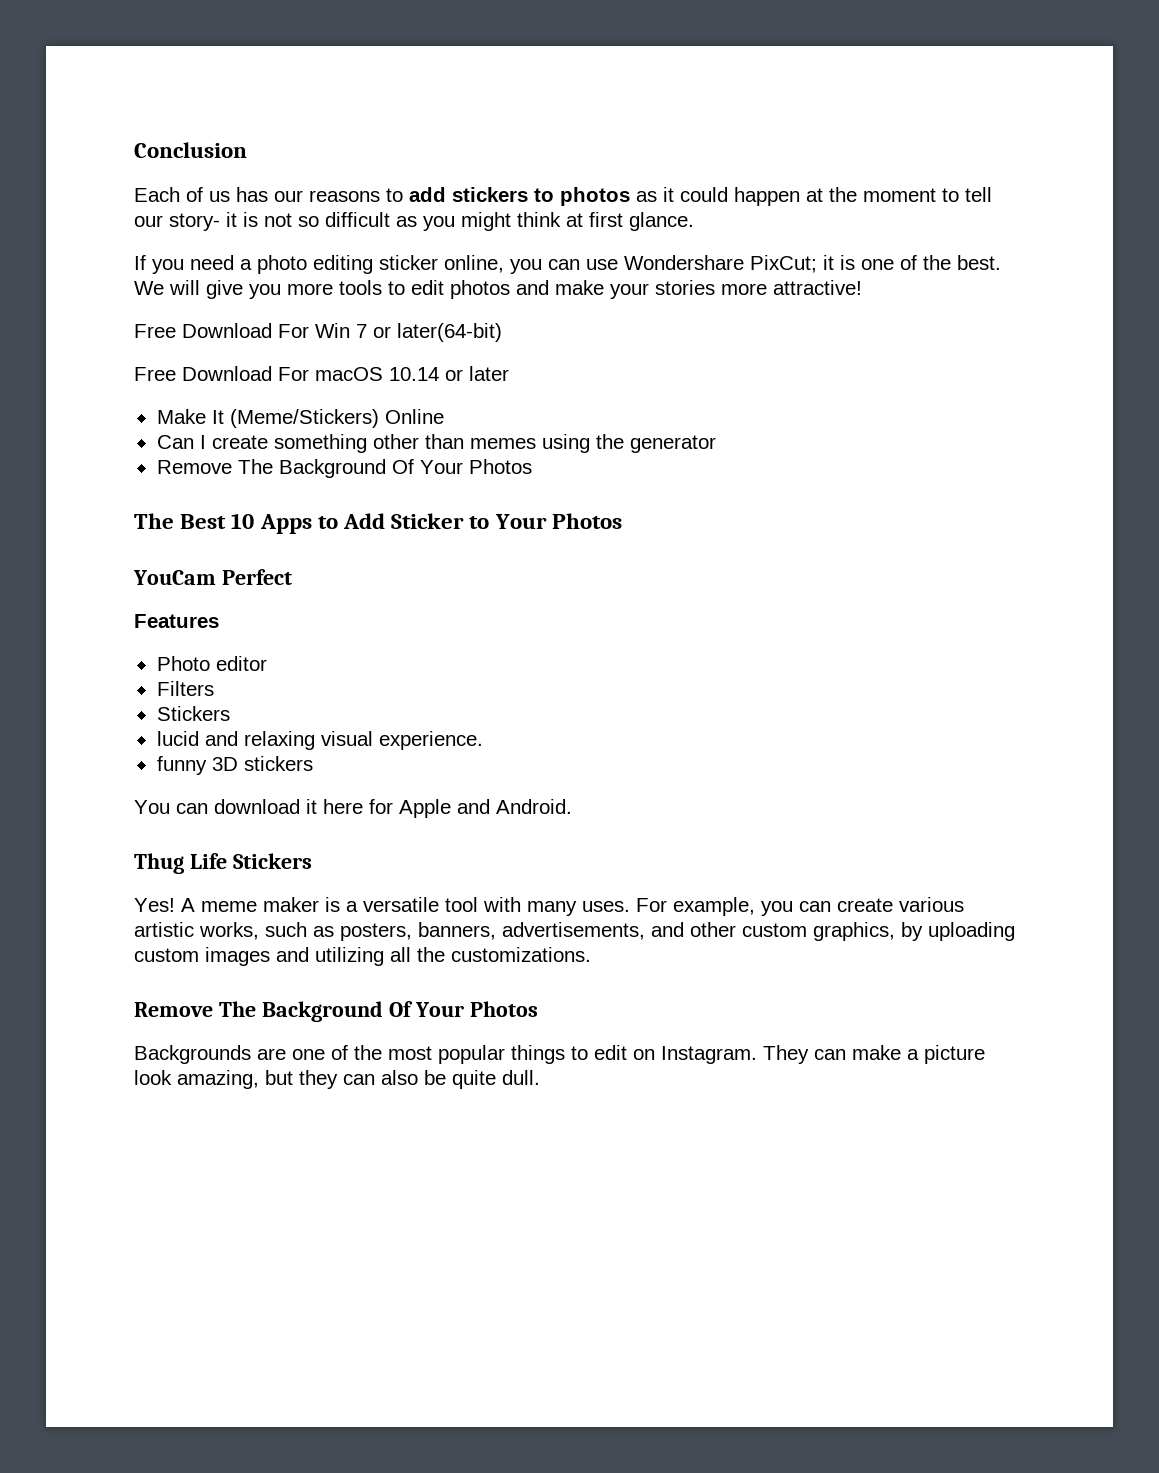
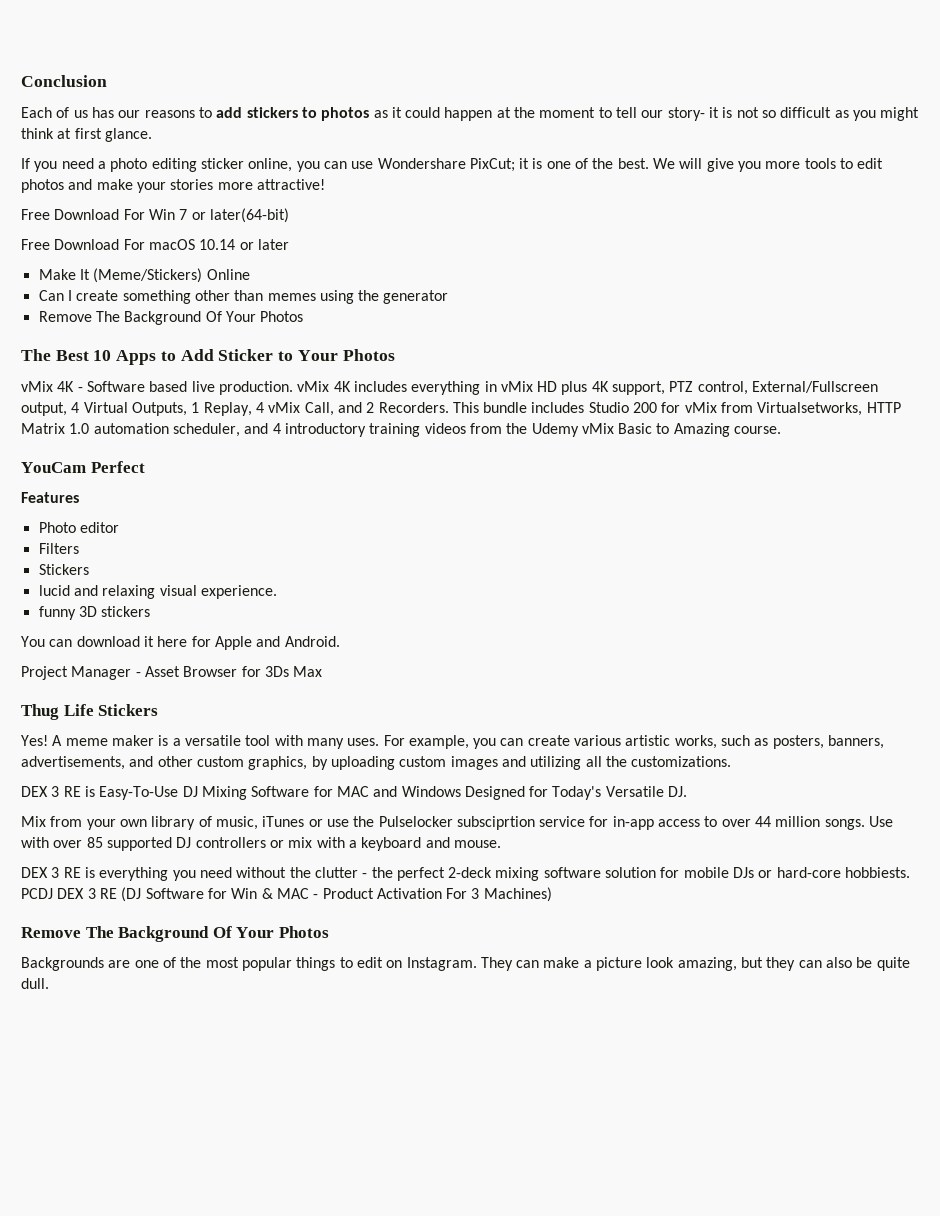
(622, 521) none -> [21,381,879,395] [21,402,901,416] [21,423,782,437] // vMix 4K - Software based live production. vMix 4K includes everything in vMix HD plus 4K support, PTZ control, External/Fullscreen output, 4 Virtual Outputs, 1 Replay, 4 vMix Call, and 2 Recorders. This bundle includes Studio 200 for vMix from Virtualsetworks, HTTP Matrix 1.0 automation scheduler, and 4 introductory training videos from the Udemy vMix Basic to Amazing course.
(572, 806) none -> [21,666,323,680] // Project Manager - Asset Browser for 3Ds Max
(591, 954) none -> [21,786,688,800] [21,816,894,830] [21,837,501,851] [21,867,911,881] [21,887,552,902] // DEX 3 RE is Easy-To-Use DJ Mixing Software for MAC and Windows Designed for Today's Versatile DJ. // Mix from your own library of music, iTunes or use the Pulselocker subsciprtion service for in-app access to over 44 million songs. Use with over 85 supported DJ controllers or mix with a keyboard and mouse. // DEX 3 RE is everything you need without the clutter - the perfect 2-deck mixing software solution for mobile DJs or hard-core hobbiests. PCDJ DEX 3 RE (DJ Software for Win & MAC - Product Activation For 3 Machines)

